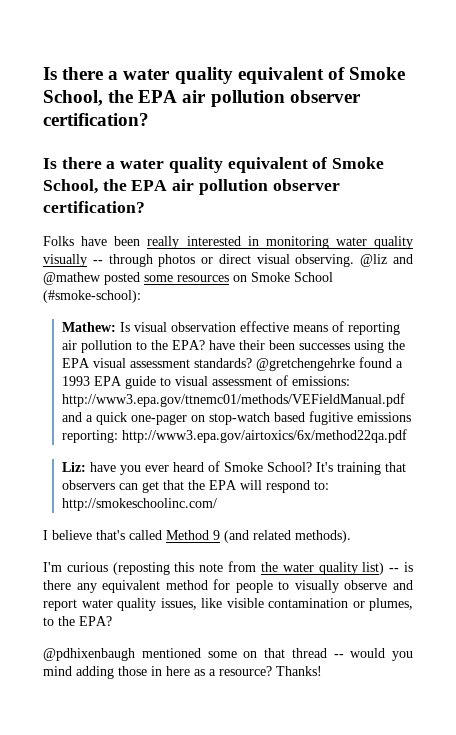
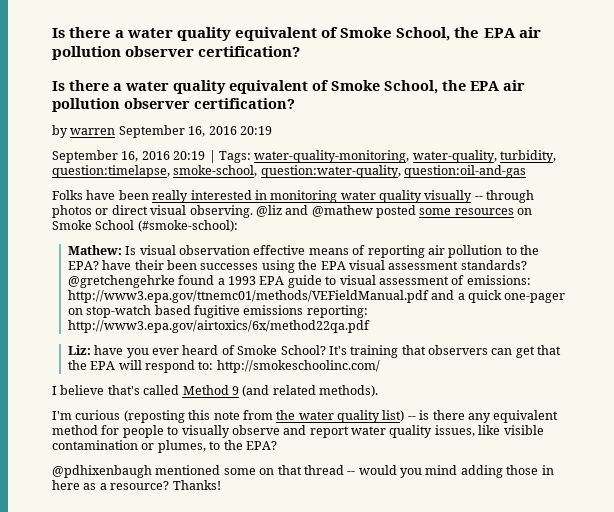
(145, 207) none -> [52,125,272,138] [52,150,556,163] [52,165,527,178] // by warren September 16, 2016 20:19 // September 16, 2016 20:19 | Tags: water-quality-monitoring, water-quality, turbidity, question:timelapse, smoke-school, question:water-quality, question:oil-and-gas

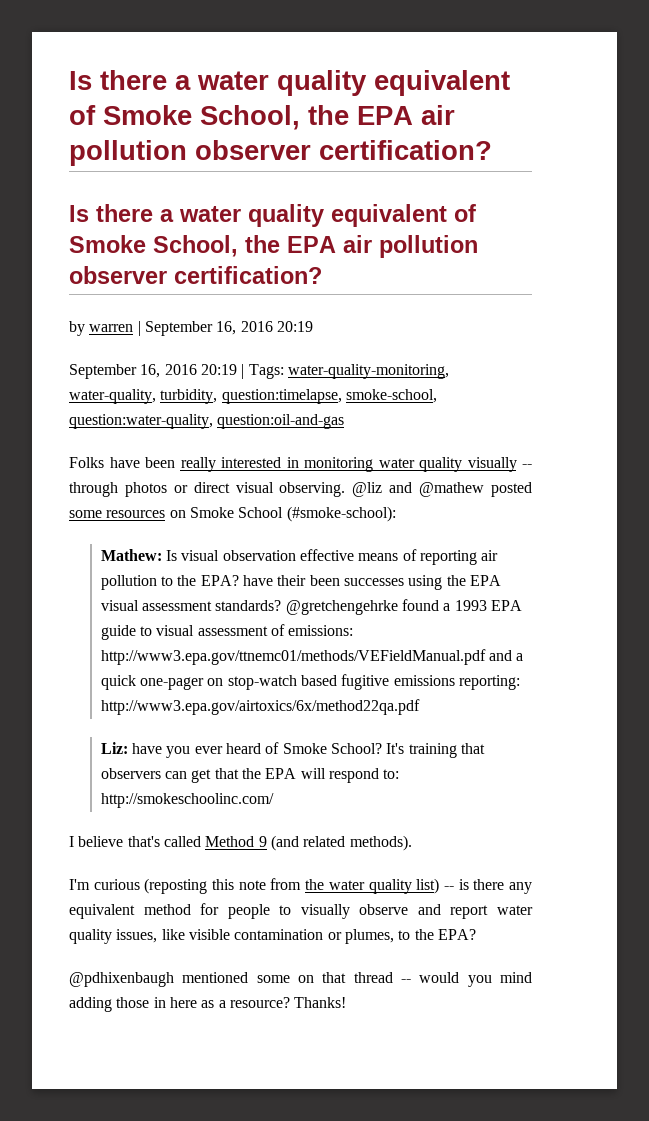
(116, 131) none -> [137,321,141,336] |

